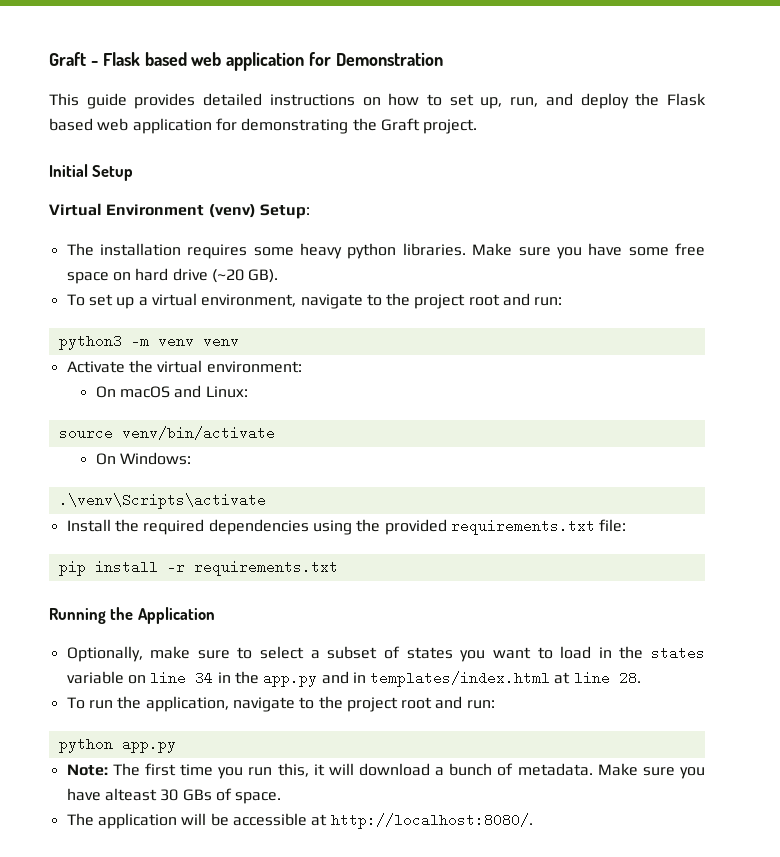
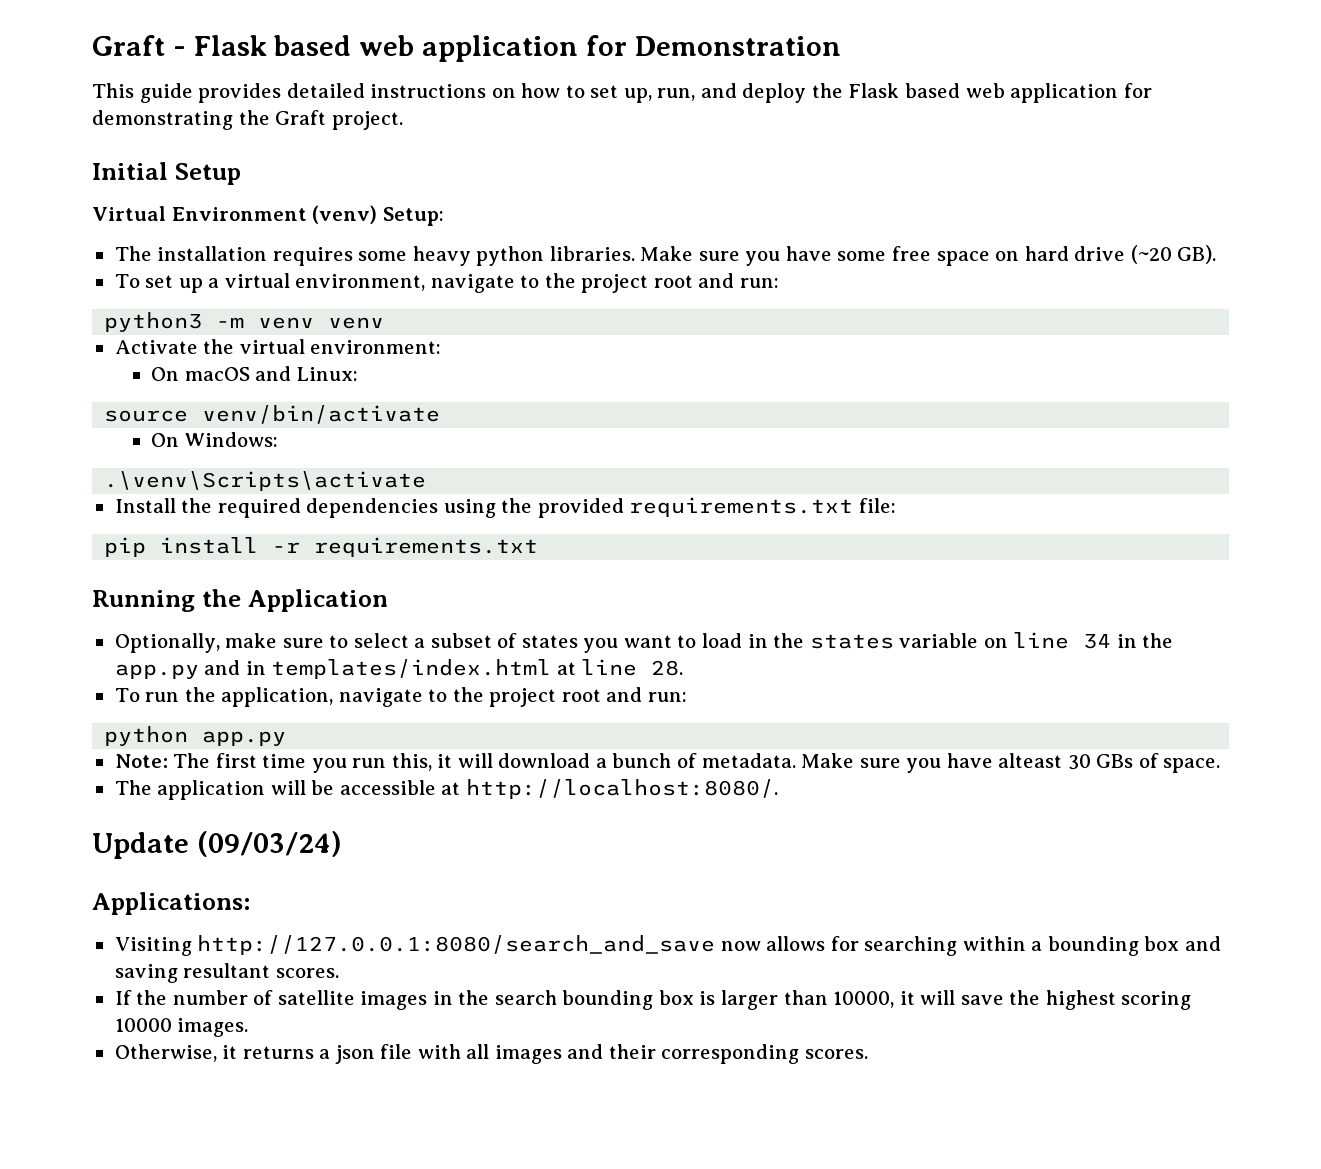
(533, 821) none -> [92,831,342,859] [92,892,251,915] [114,935,1221,956] [114,963,339,983] [114,990,1192,1010] [114,1018,249,1037] [114,1044,868,1064] // Update (09/03/24) // Applications: // Visiting http://127.0.0.1:8080/search_and_save now allows for searching within a bounding box and saving resultant scores. // If the number of satellite images in the search bounding box is larger than 10000, it will save the highest scoring 10000 images. // Otherwise, it returns a json file with all images and their corresponding scores.

